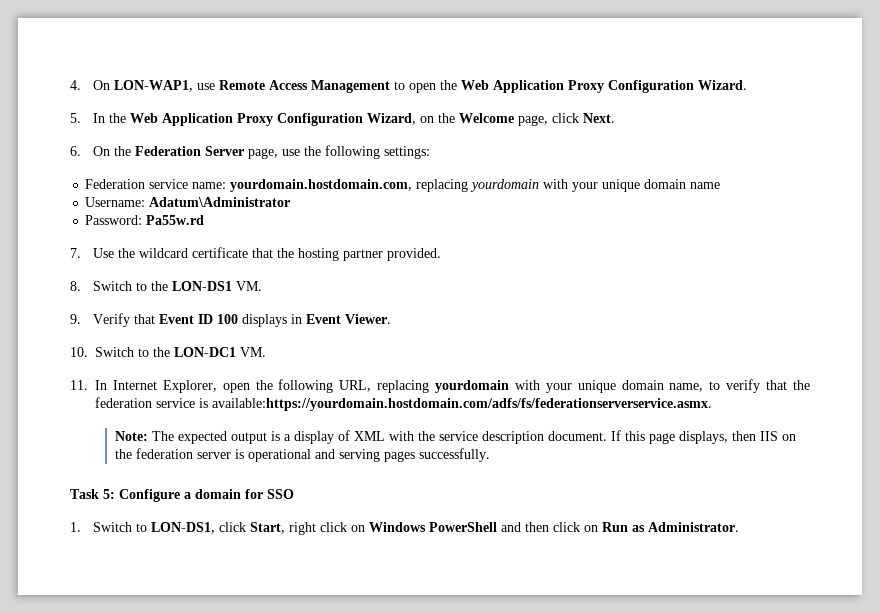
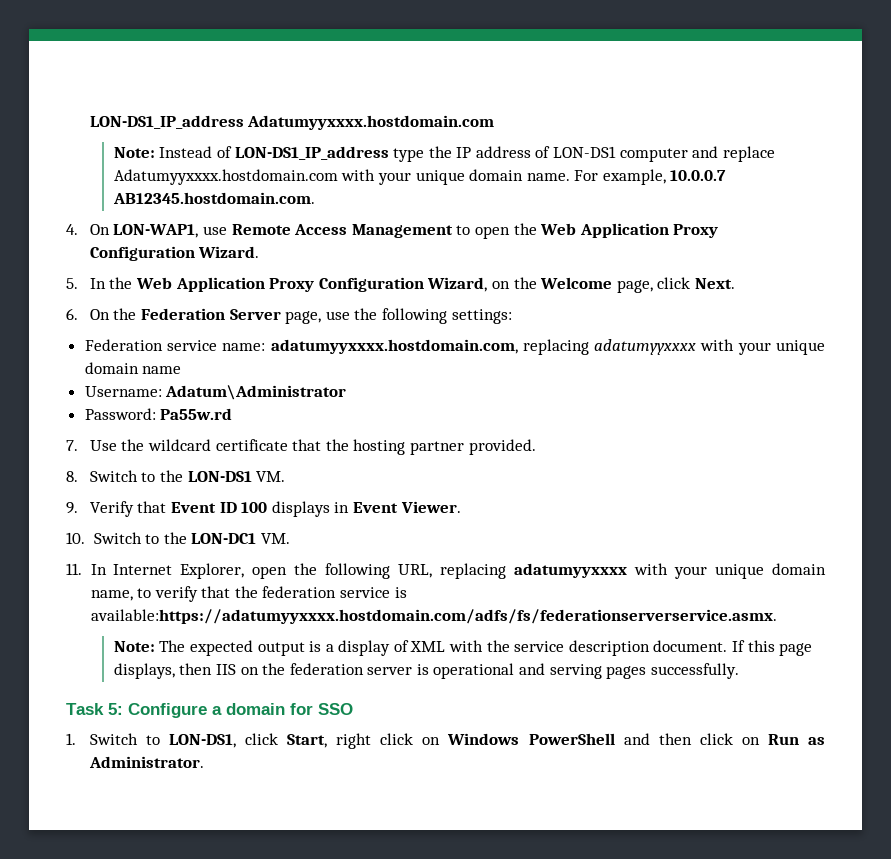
(70, 85) none -> [89,115,495,130] [113,146,775,162] [113,169,727,185] [112,192,315,204] LON-DS1_IP_address Adatumyyxxxx.hostdomain.com // Note: Instead of LON-DS1_IP_address type the IP address of LON-DS1 computer and replace Adatumyyxxxx.hostdomain.com with your unique domain name. For example, 10.0.0.7 AB12345.hostdomain.com. //
[230,179,540,192] yourdomain.hostdomain.com, replacing yourdomain -> [270,339,697,355] adatumyyxxxx.hostdomain.com, replacing adatumyyxxxx
[435,380,510,393] yourdomain -> [514,563,628,578] adatumyyxxxx
[212,398,712,411] available:https://yourdomain.hostdomain.com/adfs/fs/federationserverservice.asmx. -> [90,609,777,624] available:https://adatumyyxxxx.hostdomain.com/adfs/fs/federationserverservice.asmx.

